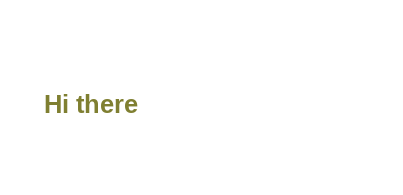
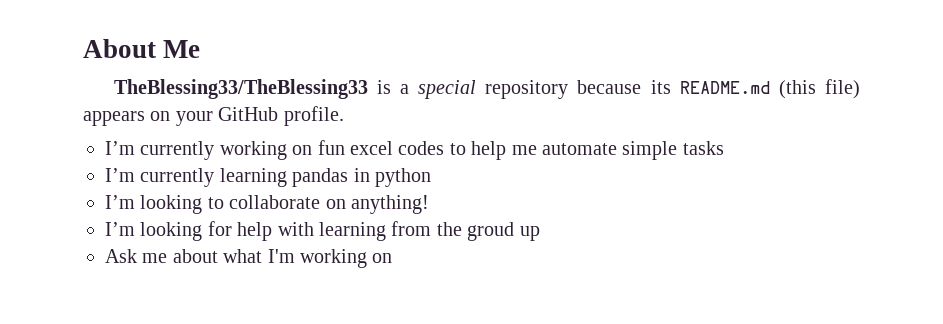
[44,94,138,113] Hi there -> [83,39,201,58] [113,79,861,99] [83,106,344,126] [105,140,724,160] [105,168,431,187] [105,195,429,214] [105,221,540,241] [105,249,393,268] About Me // TheBlessing33/TheBlessing33 is a special repository because its README.md (this file) appears on your GitHub profile. // I’m currently working on fun excel codes to help me automate simple tasks // I’m currently learning pandas in python // I’m looking to collaborate on anything! // I’m looking for help with learning from the groud up // Ask me about what I'm working on

